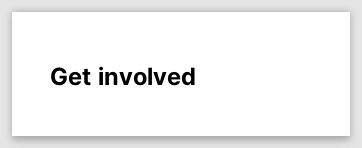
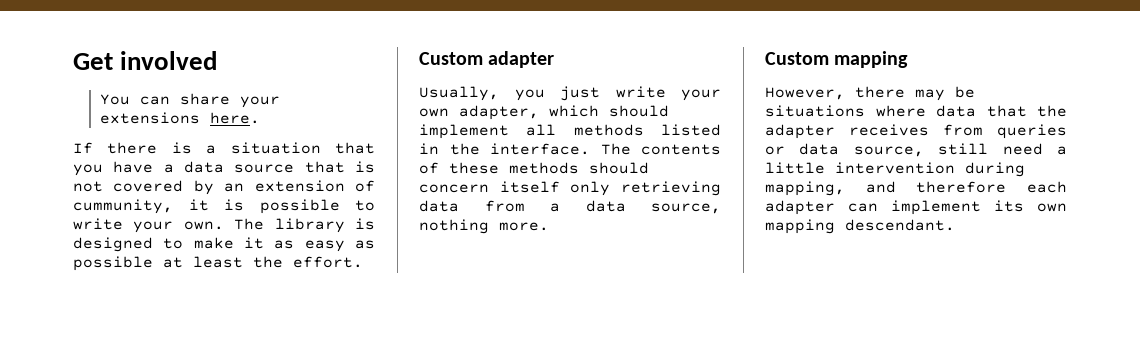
(196, 76) none -> [99,93,280,108] [99,112,260,124] [73,142,375,154] [73,161,375,176] [73,180,375,195] [73,199,375,214] [73,218,375,233] [73,237,375,252] [73,256,363,271] [419,51,555,68] [419,86,721,101] [419,105,669,120] [419,124,721,139] [419,143,721,155] [419,162,649,174] [419,181,721,196] [419,200,721,214] [419,219,549,234] [765,51,909,68] [765,86,975,101] [765,105,1067,117] [765,124,1067,139] [765,143,1067,157] [765,162,1025,177] [765,181,1067,196] [765,200,1067,215] [765,219,955,234] // You can share your extensions here. // If there is a situation that you have a data source that is not covered by an extension of cummunity, it is possible to write your own. The library is designed to make it as easy as possible at least the effort. // Custom adapter // Usually, you just write your own adapter, which should implement all methods listed in the interface. The contents of these methods should concern itself only retrieving data from a data source, nothing more. // Custom mapping // However, there may be situations where data that the adapter receives from queries or data source, still need a little intervention during mapping, and therefore each adapter can implement its own mapping descendant.

